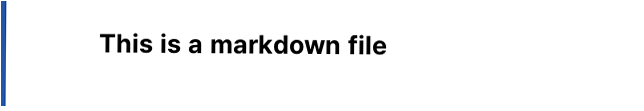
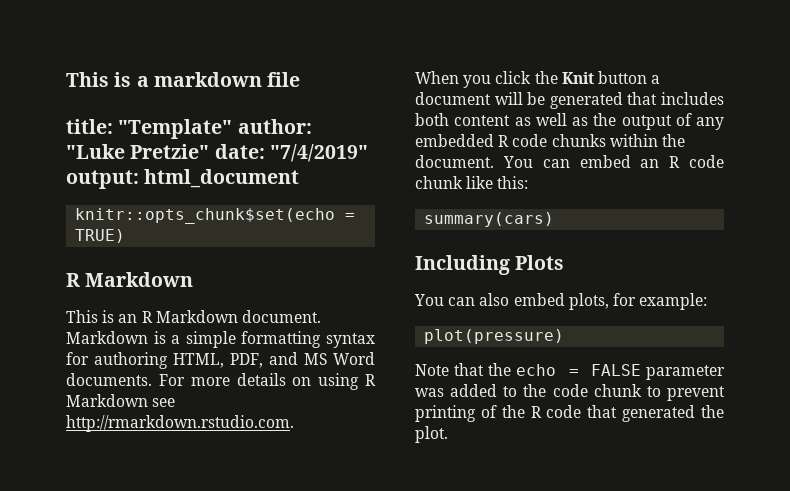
(389, 45) none -> [66,119,312,139] [66,144,368,162] [66,169,300,189] [75,208,356,224] [75,229,126,243] [66,272,194,287] [66,310,321,323] [66,331,375,348] [66,352,375,369] [66,373,376,390] [66,394,176,407] [66,415,294,432] [415,71,661,88] [415,92,724,109] [415,113,724,130] [415,134,685,147] [415,155,724,168] [415,176,529,189] [424,212,555,227] [415,255,565,275] [414,293,708,310] [424,329,565,344] [415,363,725,380] [415,384,725,401] [415,405,724,422] [415,426,448,443] // title: "Template" author: "Luke Pretzie" date: "7/4/2019" output: html_document // knitr::opts_chunk$set(echo = TRUE) // R Markdown // This is an R Markdown document. Markdown is a simple formatting syntax for authoring HTML, PDF, and MS Word documents. For more details on using R Markdown see http://rmarkdown.rstudio.com. // When you click the Knit button a document will be generated that includes both content as well as the output of any embedded R code chunks within the document. You can embed an R code chunk like this: // summary(cars) // Including Plots // You can also embed plots, for example: // plot(pressure) // Note that the echo = FALSE parameter was added to the code chunk to prevent printing of the R code that generated the plot.

